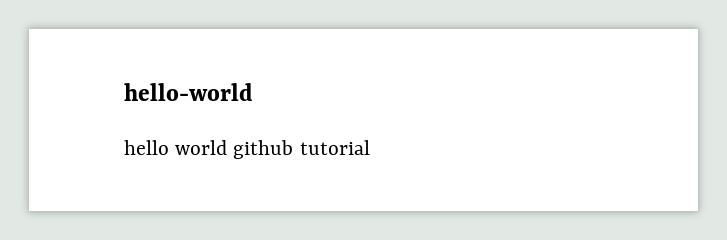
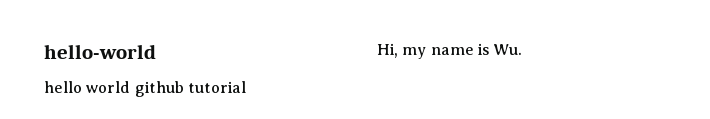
(370, 147) none -> [377,43,523,59] // Hi, my name is Wu.

